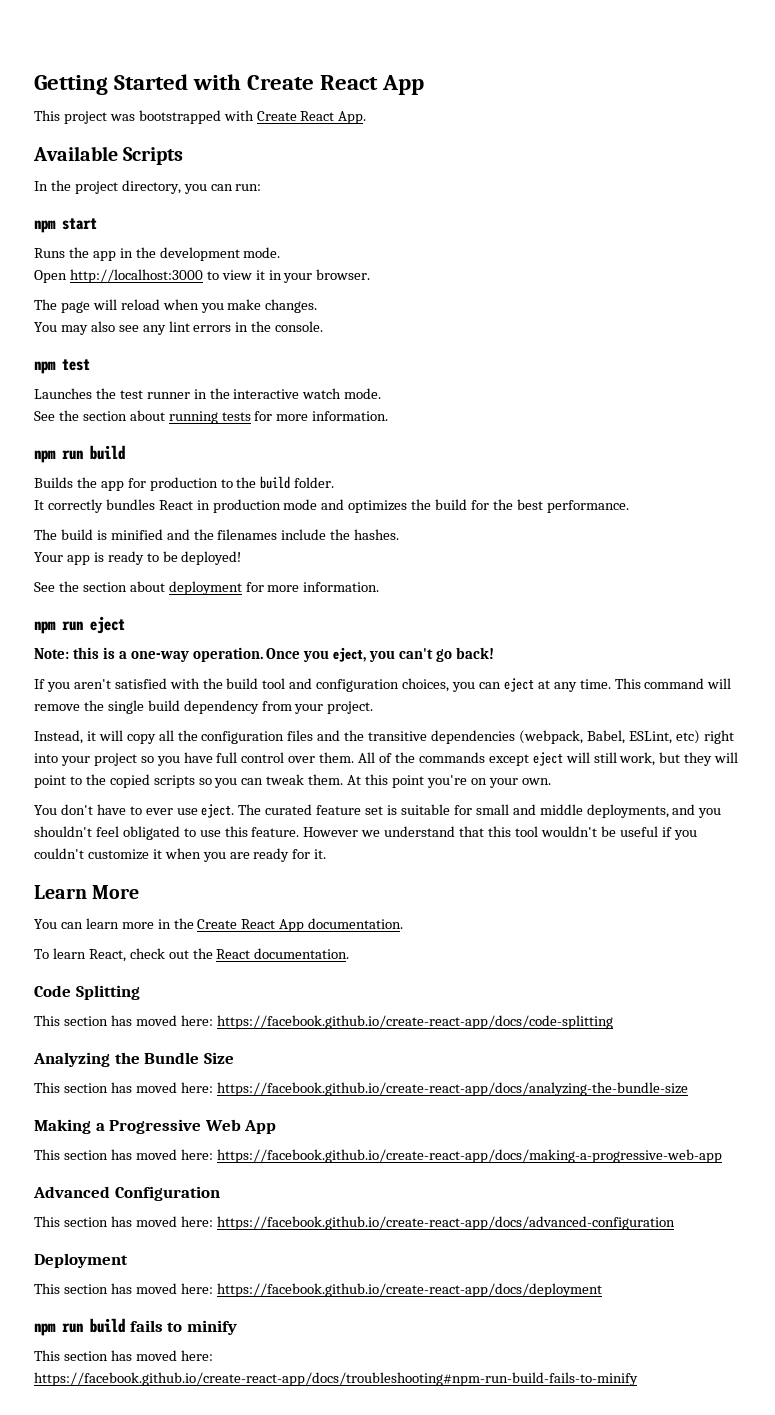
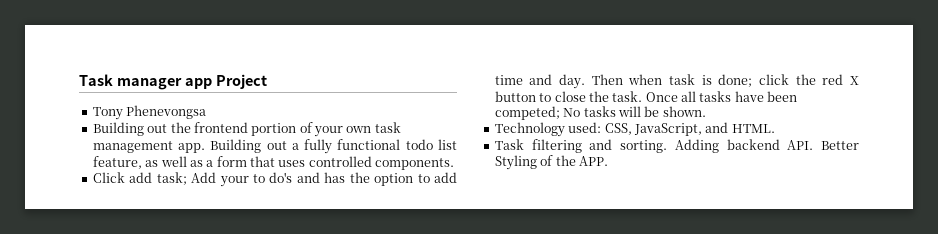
[34,74,425,95] [34,110,367,124] [33,146,184,165] [34,180,262,194] [34,218,97,233] [34,247,281,261] [34,269,371,283] [34,299,318,313] [34,321,324,335] [34,359,90,374] [34,388,382,399] [34,410,389,424] [34,445,125,463] [34,476,335,491] [34,499,629,513] [34,529,400,540] [34,551,242,565] [34,581,380,595] [34,616,125,634] [34,647,494,662] [34,678,732,692] [34,700,374,714] [34,730,734,744] [34,752,739,766] [34,774,551,788] [34,804,722,818] [34,826,697,840] [34,848,327,862] [34,885,140,899] [34,918,404,932] [34,948,350,962] [34,985,140,1000] [34,1015,613,1029] [33,1052,234,1067] [34,1082,688,1096] [34,1119,277,1134] [34,1149,722,1163] [33,1186,220,1201] [34,1216,675,1230] [34,1253,128,1268] [34,1283,602,1297] [34,1318,237,1336] [34,1350,213,1361] [34,1372,638,1386] Getting Started with Create React App // This project was bootstrapped with Create React App. // Available Scripts // In the project directory, you can run: // npm start // Runs the app in the development mode. // Open http://localhost:3000 to view it in your browser. // The page will reload when you make changes. // You may also see any lint errors in the console. // npm test // Launches the test runner in the interactive watch mode. // See the section about running tests for more information. // npm run build // Builds the app for production to the build folder. // It correctly bundles React in production mode and optimizes the build for the best performance. // The build is minified and the filenames include the hashes. // Your app is ready to be deployed! // See the section about deployment for more information. // npm run eject // Note: this is a one-way operation. Once you eject, you can't go back! // If you aren't satisfied with the build tool and configuration choices, you can eject at any time. This command will remove the single build dependency from your project. // Instead, it will copy all the configuration files and the transitive dependencies (webpack, Babel, ESLint, etc) right into your project so you have full control over them. All of the commands except eject will still work, but they will point to the copied scripts so you can tweak them. At this point you're on your own. // You don't have to ever use eject. The curated feature set is suitable for small and middle deployments, and you shouldn't feel obligated to use this feature. However we understand that this tool wouldn't be useful if you couldn't customize it when you are ready for it. // Learn More // You can learn more in the Create React App documentation. // To learn React, check out the React documentation. // Code Splitting // This section has moved here: https://facebook.github.io/create-react-app/docs/code-splitting // Analyzing the Bundle Size // This section has moved here: https://facebook.github.io/create-react-app/docs/analyzing-the-bundle-size // Making a Progressive Web App // This section has moved here: https://facebook.github.io/create-react-app/docs/making-a-progressive-web-app // Advanced Configuration // This section has moved here: https://facebook.github.io/create-react-app/docs/advanced-configuration // Deployment // This section has moved here: https://facebook.github.io/create-react-app/docs/deployment // npm run build fails to minify // This section has moved here: https://facebook.github.io/create-react-app/docs/troubleshooting#npm-run-build-fails-to-minify -> [79,74,267,90] [92,105,207,120] [92,122,401,137] [92,139,457,154] [92,156,455,170] [92,172,457,187] [494,74,860,89] [494,91,798,102] [494,106,706,120] [494,122,775,137] [494,139,859,153] [494,155,608,170] Task manager app Project // Tony Phenevongsa // Building out the frontend portion of your own task management app. Building out a fully functional todo list feature, as well as a form that uses controlled components. // Click add task; Add your to do's and has the option to add time and day. Then when task is done; click the red X button to close the task. Once all tasks have been competed; No tasks will be shown. // Technology used: CSS, JavaScript, and HTML. // Task filtering and sorting. Adding backend API. Better Styling of the APP.

